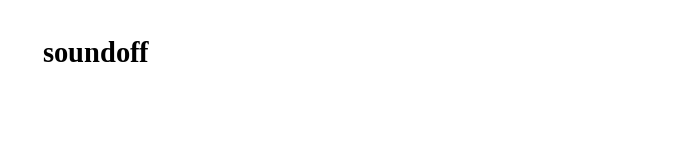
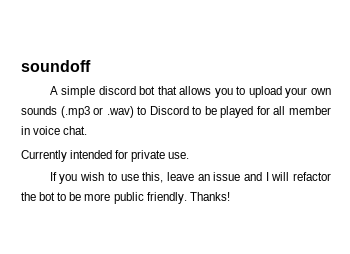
(149, 51) none -> [49,86,331,98] [21,106,331,118] [21,126,88,135] [21,150,190,162] [49,172,331,184] [21,192,230,204] // A simple discord bot that allows you to upload your own sounds (.mp3 or .wav) to Discord to be played for all member in voice chat. // Currently intended for private use. // If you wish to use this, leave an issue and I will refactor the bot to be more public friendly. Thanks!

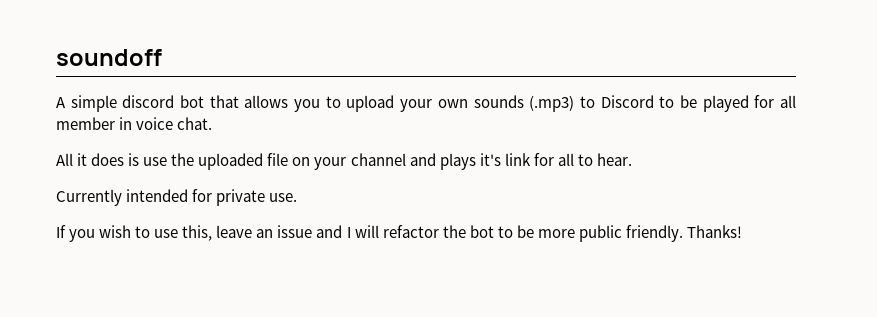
[60,106,134,118] (.mp3 or .wav) -> [529,95,575,112] (.mp3)
(88, 130) none -> [56,153,632,170] // All it does is use the uploaded file on your channel and plays it's link for all to hear.

